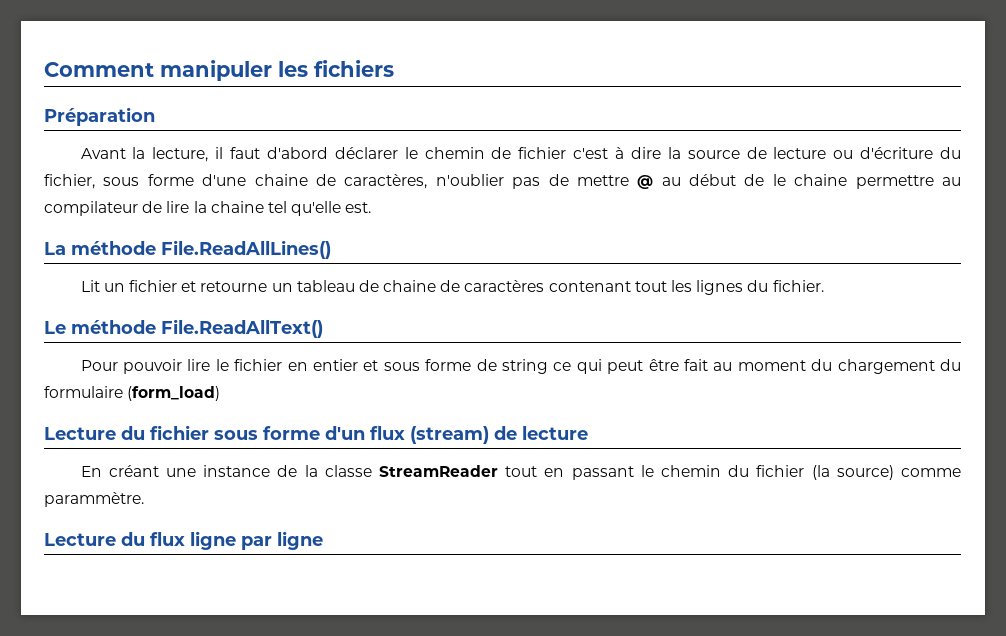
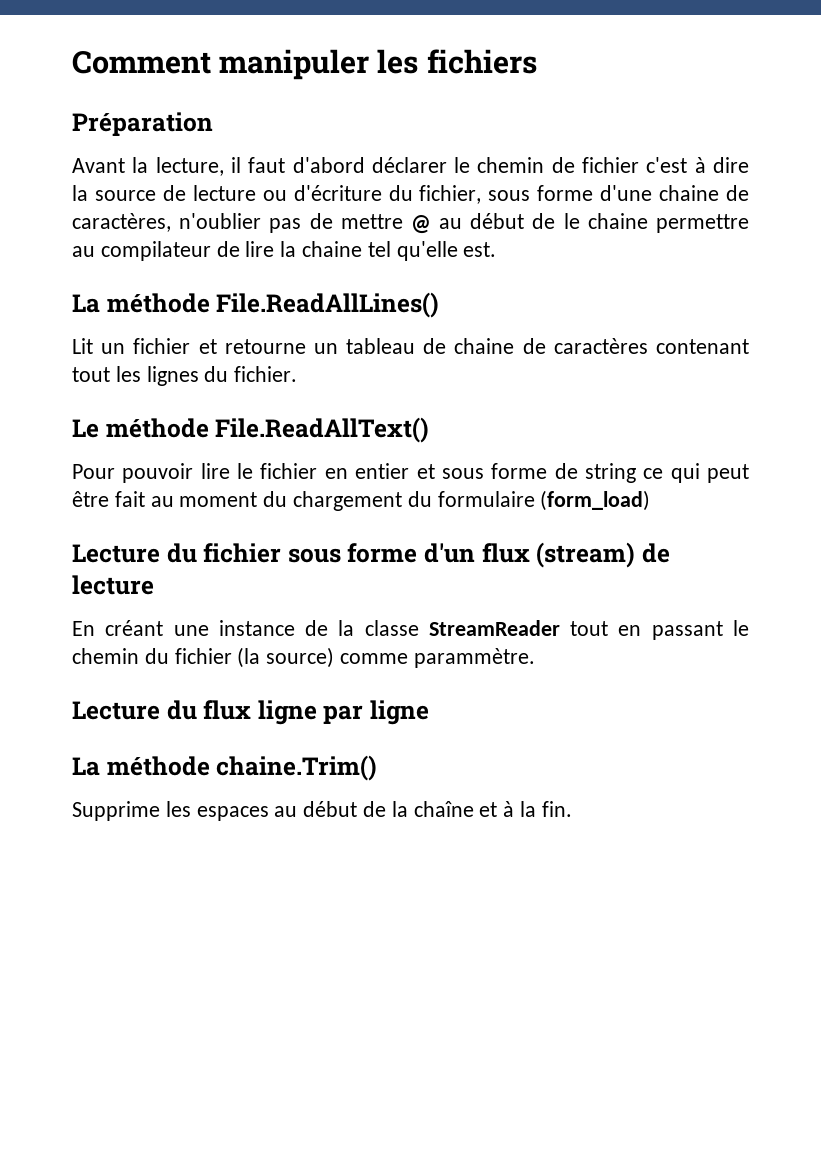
(323, 540) none -> [72,755,378,781] [72,801,572,821] // La méthode chaine.Trim() // Supprime les espaces au début de la chaîne et à la fin.

